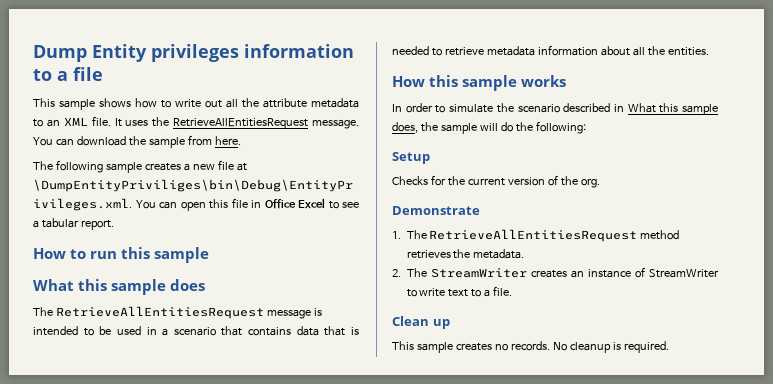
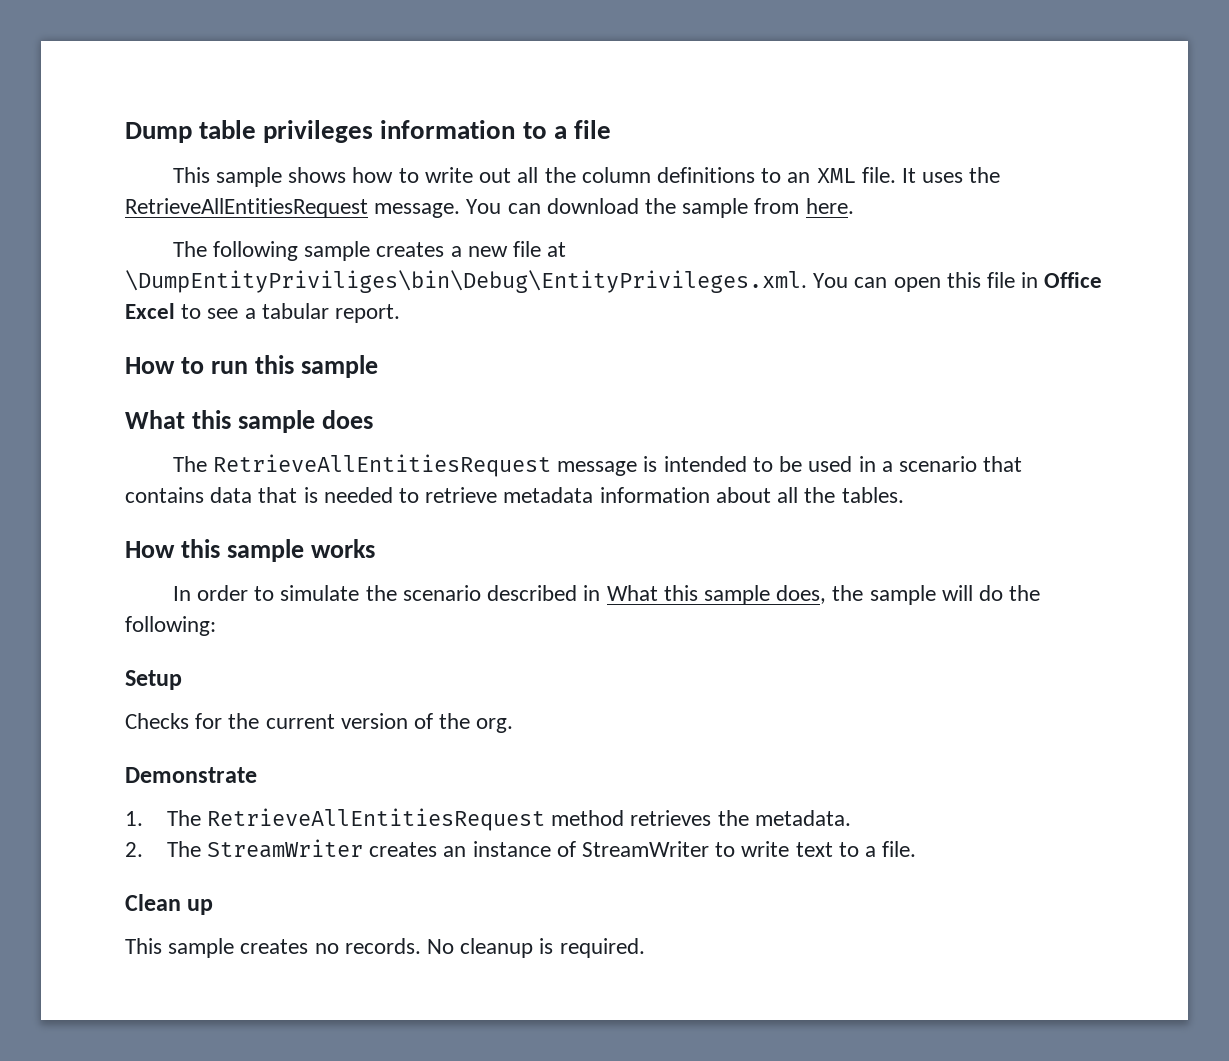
[92,44,147,62] Entity -> [199,120,257,139] table
[263,98,359,108] attribute metadata -> [581,167,755,183] column definitions
[667,47,709,56] entities. -> [841,487,904,503] tables.

